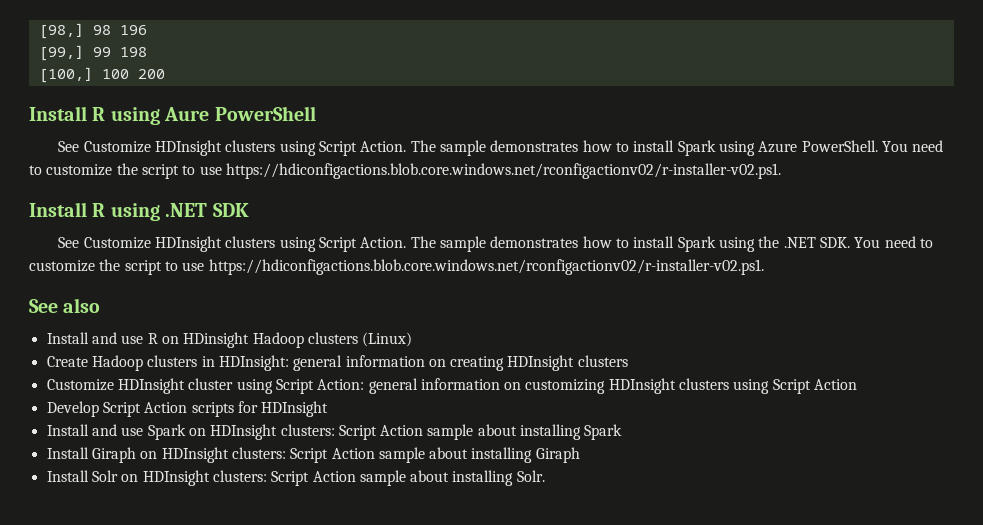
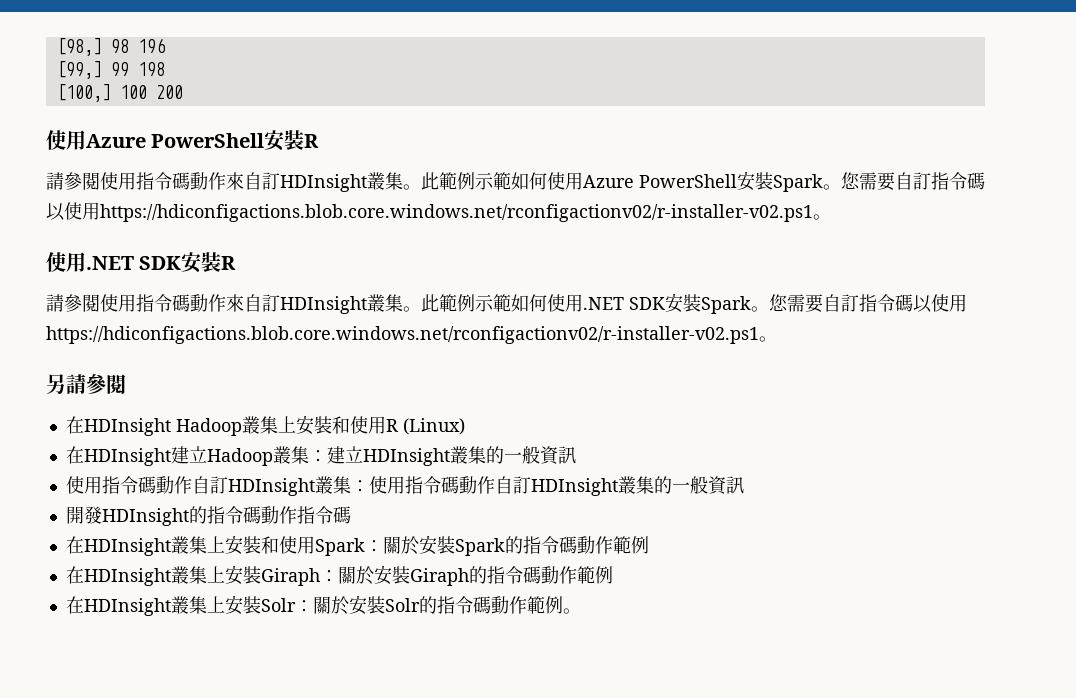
[29,106,316,125] [58,140,944,156] [29,163,781,179] [29,202,249,221] [58,236,933,252] [29,259,764,275] [29,298,101,313] [46,332,413,348] [46,355,628,371] [46,378,858,394] [46,401,329,417] [46,424,623,440] [46,447,580,463] [46,470,545,486] Install R using Aure PowerShell // See Customize HDInsight clusters using Script Action. The sample demonstrates how to install Spark using Azure PowerShell. You need to customize the script to use https://hdiconfigactions.blob.core.windows.net/rconfigactionv02/r-installer-v02.ps1. // Install R using .NET SDK // See Customize HDInsight clusters using Script Action. The sample demonstrates how to install Spark using the .NET SDK. You need to customize the script to use https://hdiconfigactions.blob.core.windows.net/rconfigactionv02/r-installer-v02.ps1. // See also // Install and use R on HDinsight Hadoop clusters (Linux) // Create Hadoop clusters in HDInsight: general information on creating HDInsight clusters // Customize HDInsight cluster using Script Action: general information on customizing HDInsight clusters using Script Action // Develop Script Action scripts for HDInsight // Install and use Spark on HDInsight clusters: Script Action sample about installing Spark // Install Giraph on HDInsight clusters: Script Action sample about installing Giraph // Install Solr on HDInsight clusters: Script Action sample about installing Solr. -> [46,130,320,151] [46,171,985,192] [46,202,831,222] [46,252,237,273] [46,293,967,314] [46,326,777,344] [46,374,126,394] [65,415,465,436] [65,446,576,466] [65,476,744,496] [65,506,351,526] [65,535,649,556] [65,565,613,586] [65,595,581,616] 使用Azure PowerShell安裝R // 請參閱使用指令碼動作來自訂HDInsight叢集。此範例示範如何使用Azure PowerShell安裝Spark。您需要自訂指令碼以使用https://hdiconfigactions.blob.core.windows.net/rconfigactionv02/r-installer-v02.ps1。 // 使用.NET SDK安裝R // 請參閱使用指令碼動作來自訂HDInsight叢集。此範例示範如何使用.NET SDK安裝Spark。您需要自訂指令碼以使用https://hdiconfigactions.blob.core.windows.net/rconfigactionv02/r-installer-v02.ps1。 // 另請參閱 // 在HDInsight Hadoop叢集上安裝和使用R (Linux) // 在HDInsight建立Hadoop叢集：建立HDInsight叢集的一般資訊 // 使用指令碼動作自訂HDInsight叢集：使用指令碼動作自訂HDInsight叢集的一般資訊 // 開發HDInsight的指令碼動作指令碼 // 在HDInsight叢集上安裝和使用Spark：關於安裝Spark的指令碼動作範例 // 在HDInsight叢集上安裝Giraph：關於安裝Giraph的指令碼動作範例 // 在HDInsight叢集上安裝Solr：關於安裝Solr的指令碼動作範例。

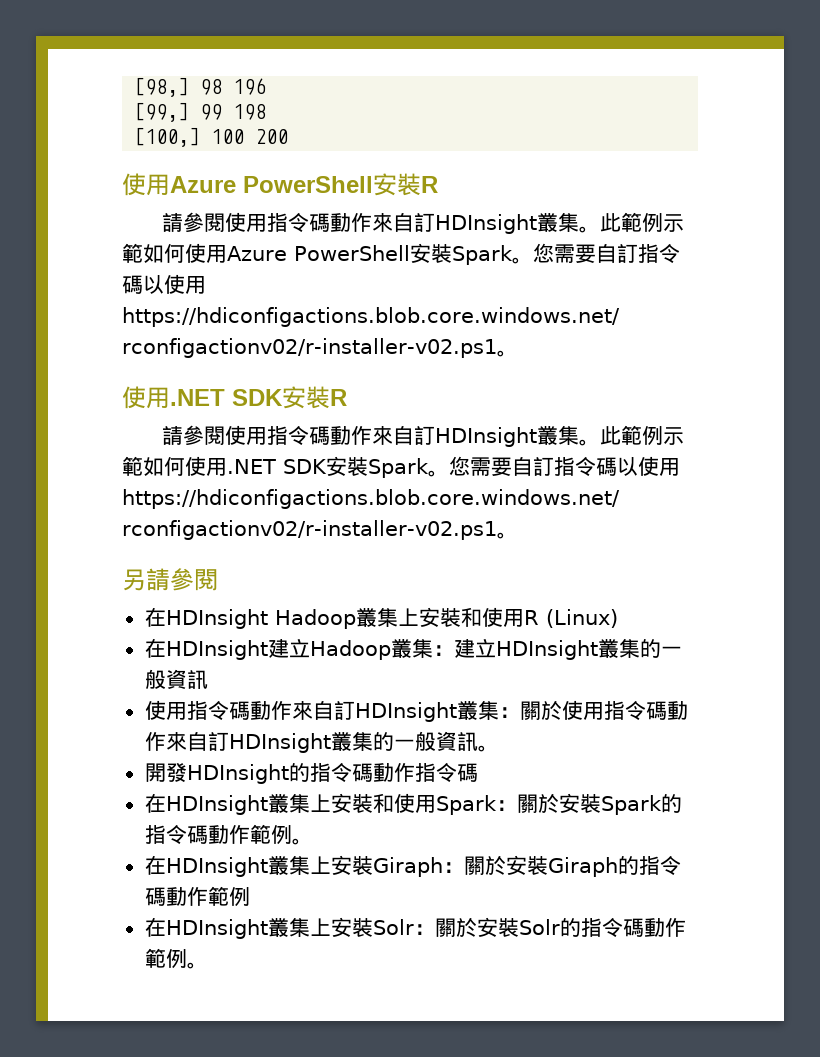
(192, 485) none -> [291,701,313,720] 來
[368,476,495,494] 使用指令碼動作 -> [519,700,688,721] [144,732,187,751] 關於使用指令碼動作來
(744, 485) none -> [477,745,499,752] 。
(649, 545) none -> [291,838,313,845] 。

